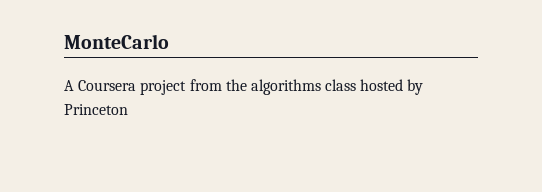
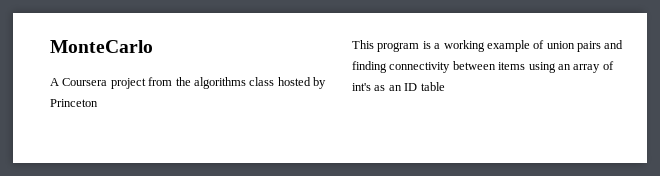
(128, 109) none -> [352,40,624,52] [352,61,614,73] [352,82,445,91] // This program is a working example of union pairs and finding connectivity between items using an array of int's as an ID table

